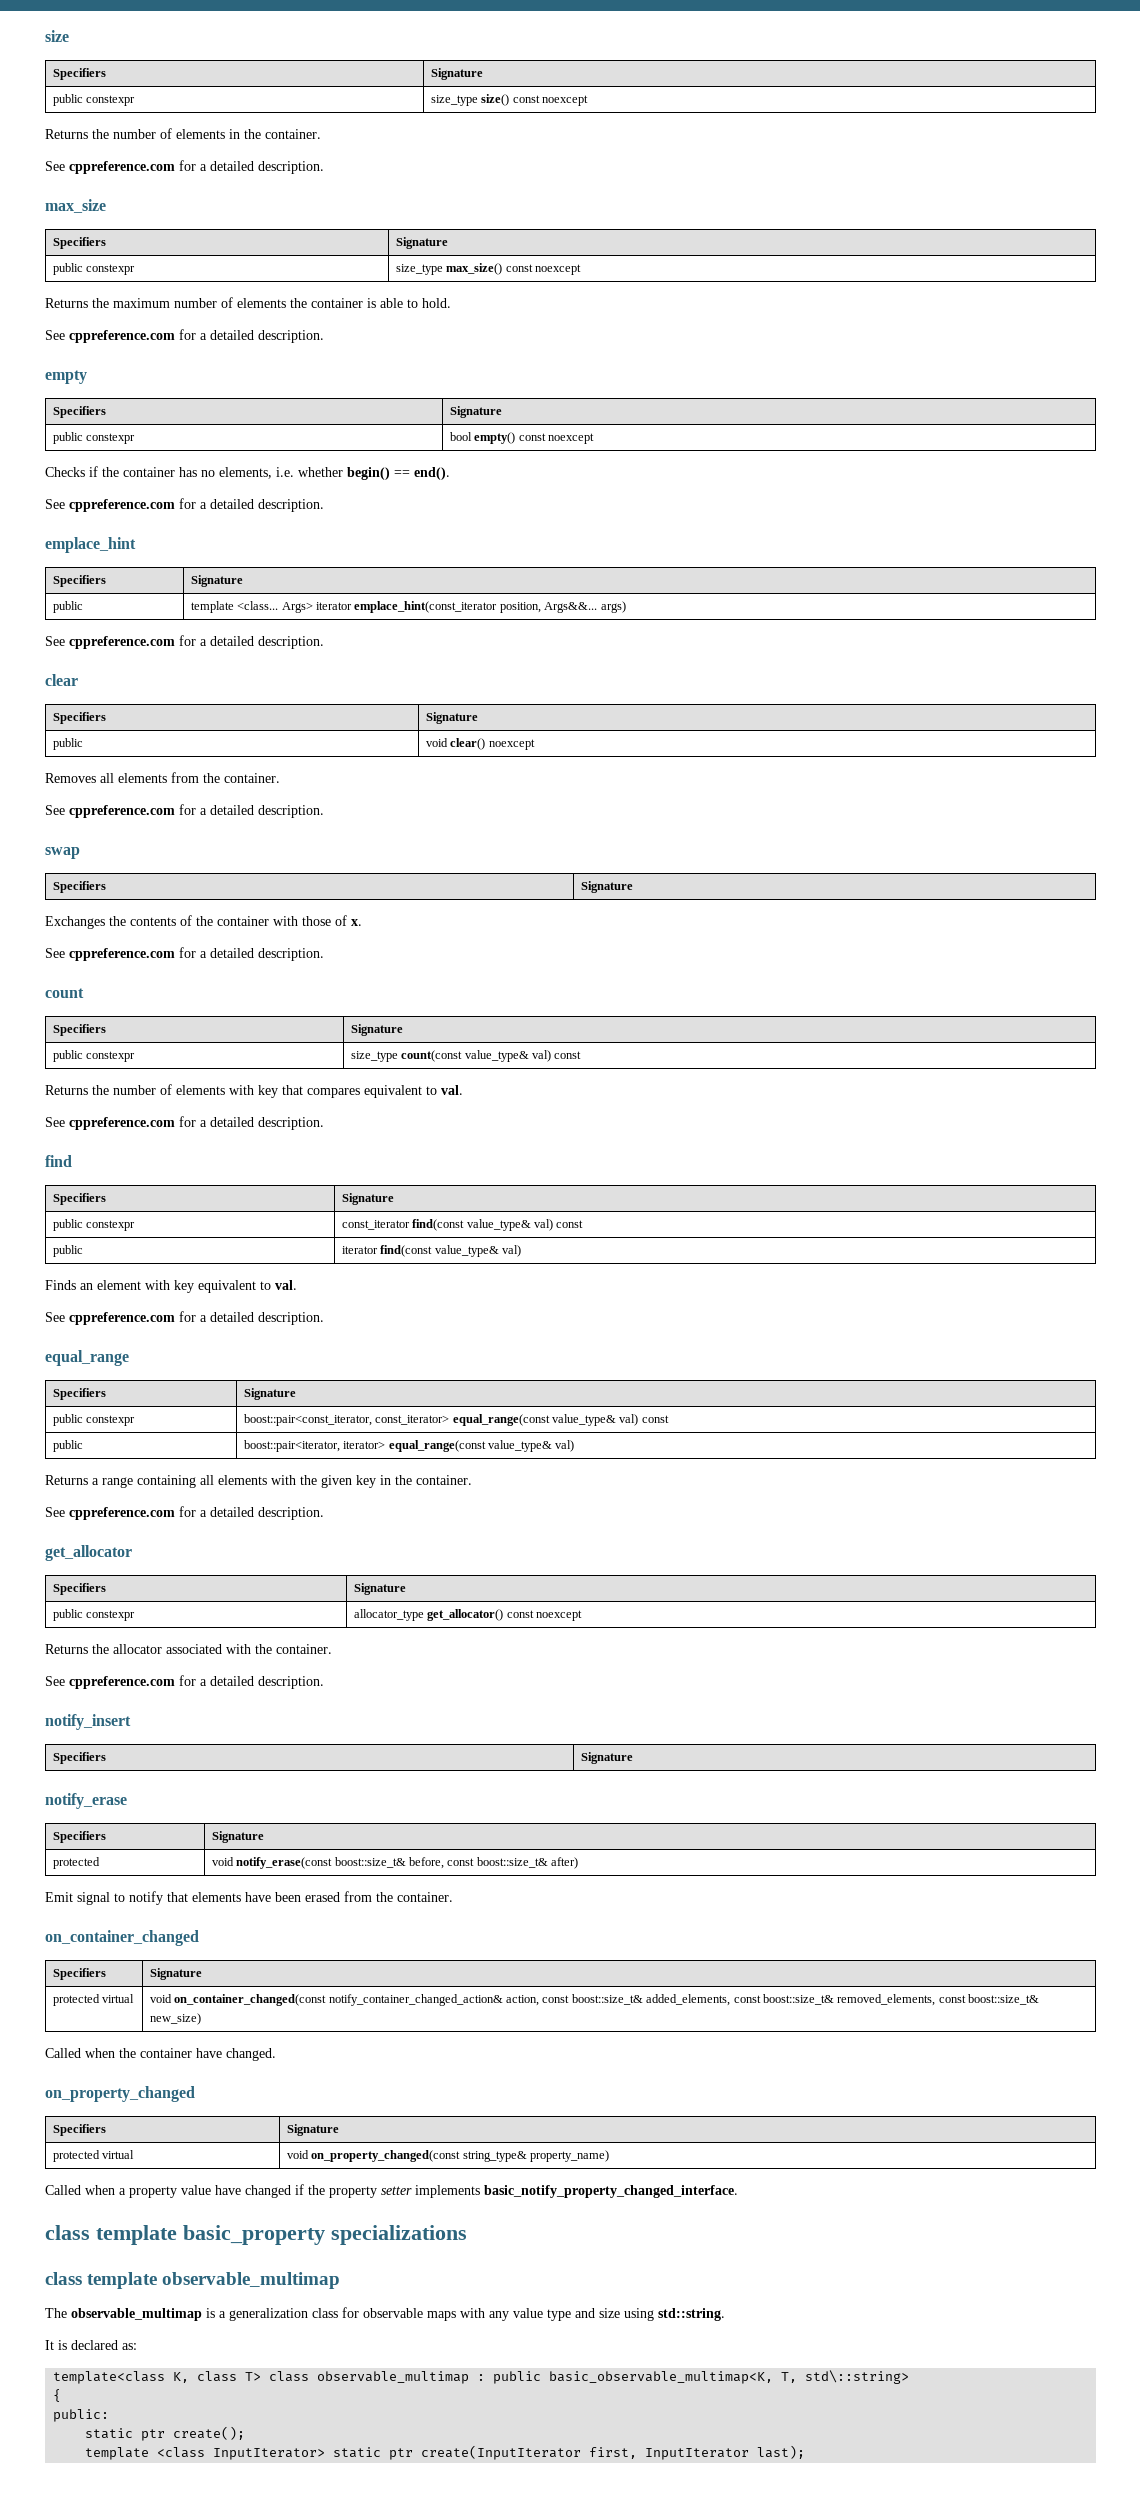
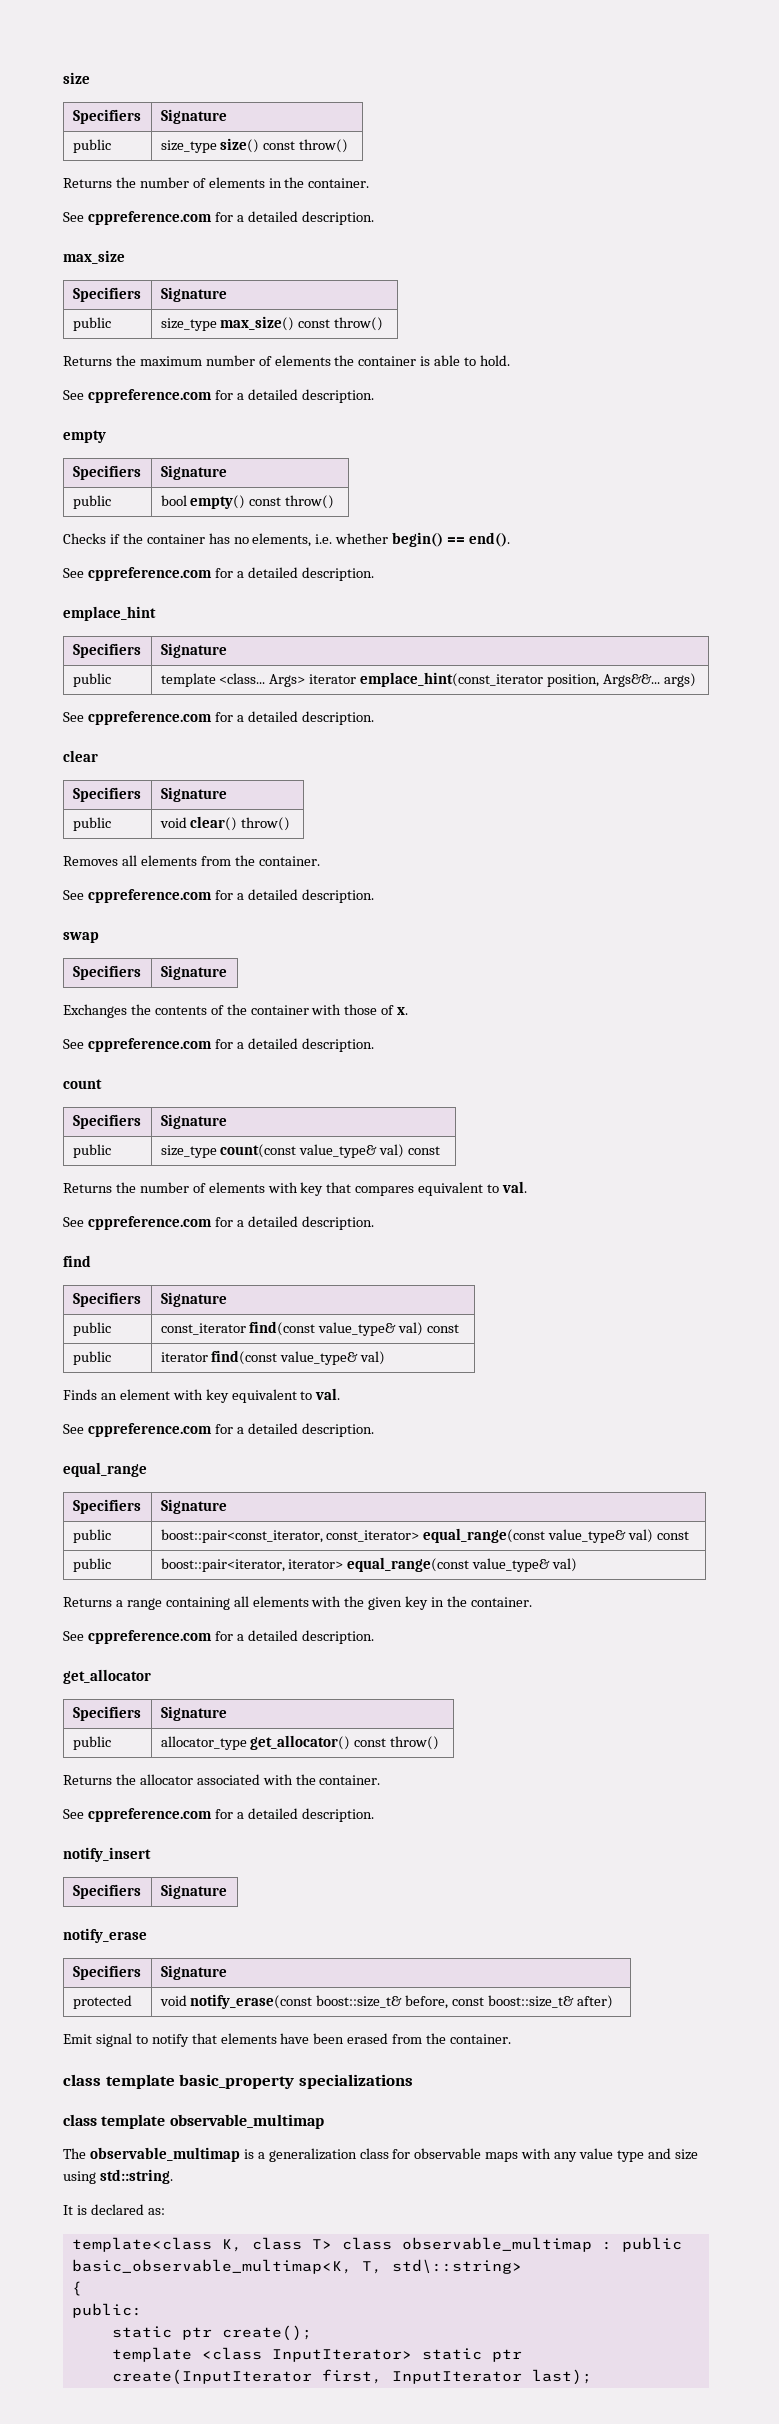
[86,95,136,106] constexpr -> (111, 146) none
[542,95,589,106] noexcept -> [299,139,349,153] throw()
[86,264,136,275] constexpr -> (111, 324) none
[535,264,582,275] noexcept -> [334,317,384,331] throw()
[86,433,136,444] constexpr -> (111, 502) none
[548,433,595,444] noexcept -> [285,495,335,509] throw()
[488,739,535,750] noexcept -> [241,817,291,831] throw()
[86,1051,136,1062] constexpr -> (111, 1151) none
[86,1220,136,1231] constexpr -> (111, 1329) none
[86,1415,136,1426] constexpr -> (111, 1536) none
[86,1610,136,1621] constexpr -> (111, 1743) none
[536,1610,583,1621] noexcept -> [390,1736,440,1750] throw()
[45,1930,199,1946] [52,1968,106,1980] [149,1968,202,1980] [52,1994,135,2006] [149,1994,1040,2006] [149,2013,201,2025] [45,2048,276,2061] [45,2086,195,2102] [52,2124,106,2136] [286,2124,339,2136] [52,2150,135,2162] [286,2150,610,2162] [45,2184,738,2198] // on_container_changed // Specifiers | Signature // protected virtual | void on_container_changed(const notify_container_changed_action& action, const boost::size_t& added_elements, const boost::size_t& removed_elements, const boost::size_t& new_size) // Called when the container have changed. // on_property_changed // Specifiers | Signature // protected virtual | void on_property_changed(const string_type& property_name) // Called when a property value have changed if the property setter implements basic_notify_property_changed_interface. -> (512, 2039) none

